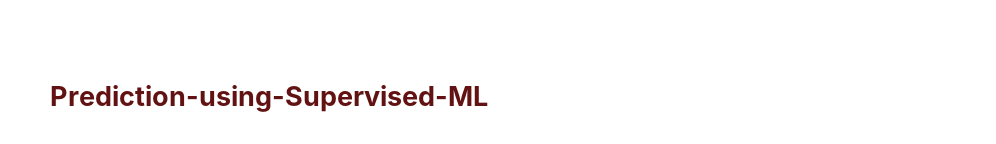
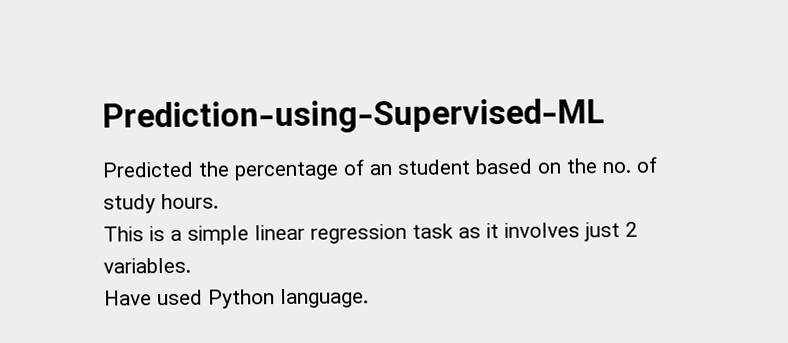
(488, 98) none -> [102,156,658,181] [103,193,219,214] [103,221,638,245] [103,257,191,274] [104,288,369,309] // Predicted the percentage of an student based on the no. of study hours. // This is a simple linear regression task as it involves just 2 variables. // Have used Python language.

